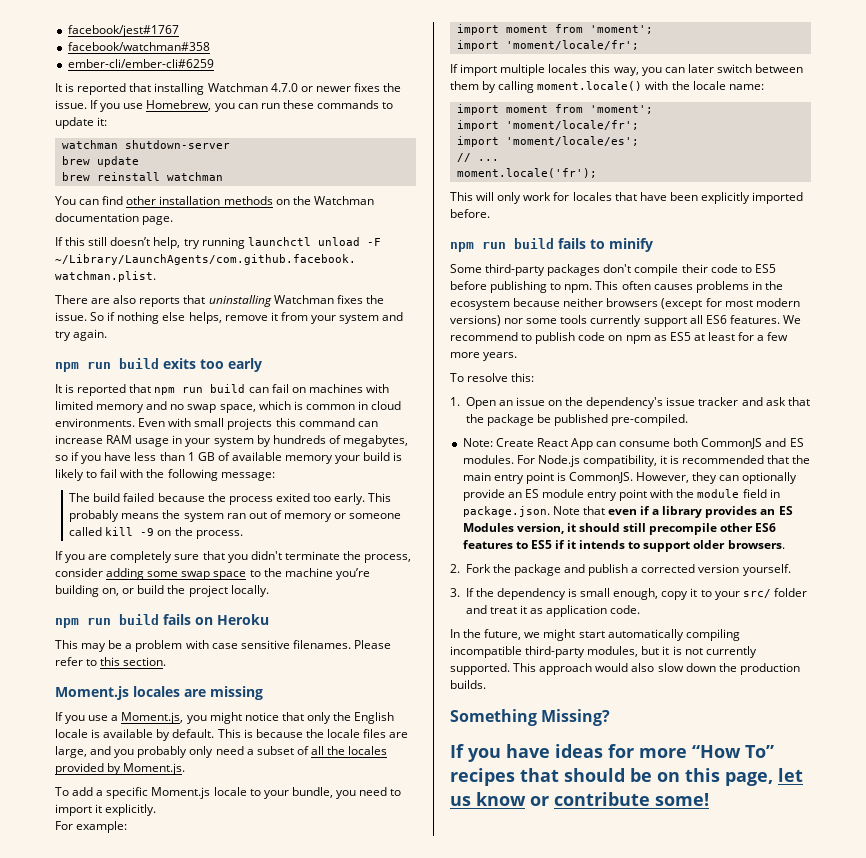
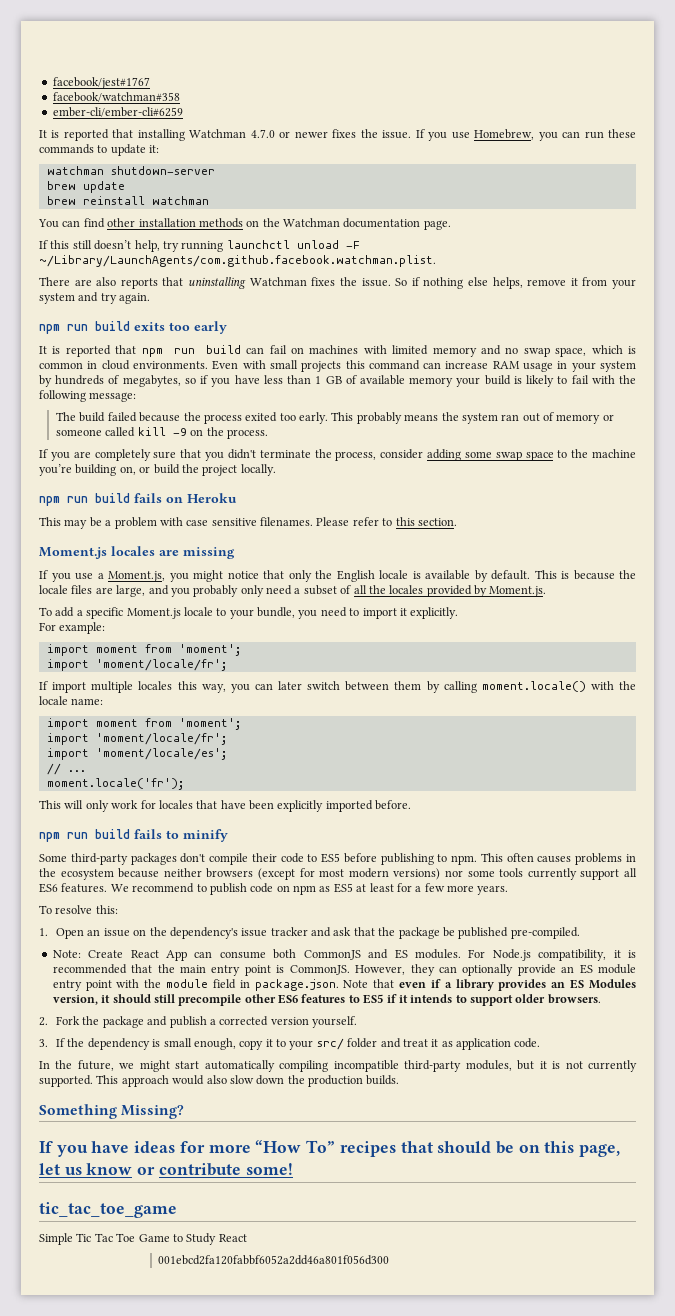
(709, 799) none -> [39,1202,177,1218] [39,1233,247,1245] [158,1255,390,1265] // tic_tac_toe_game // Simple Tic Tac Toe Game to Study React // 001ebcd2fa120fabbf6052a2dd46a801f056d300

